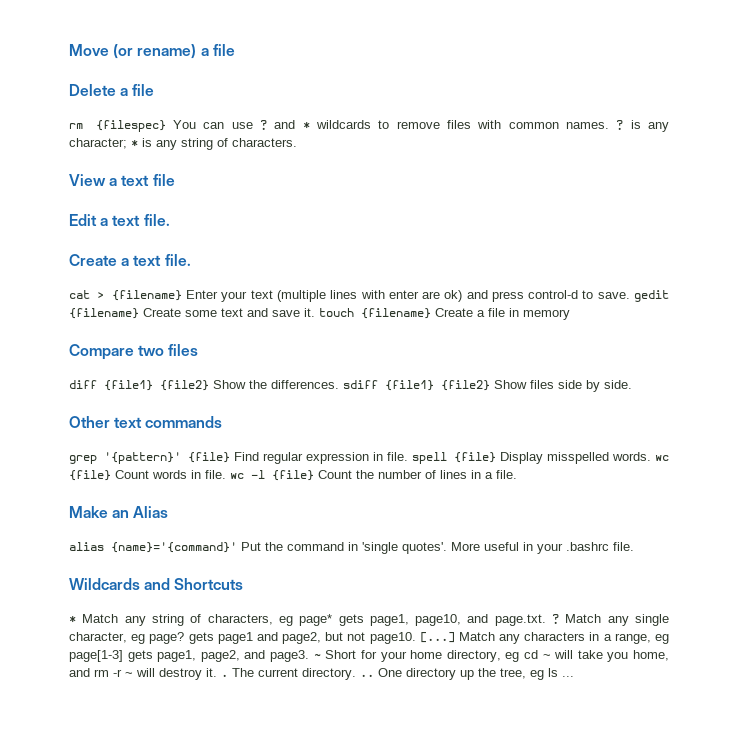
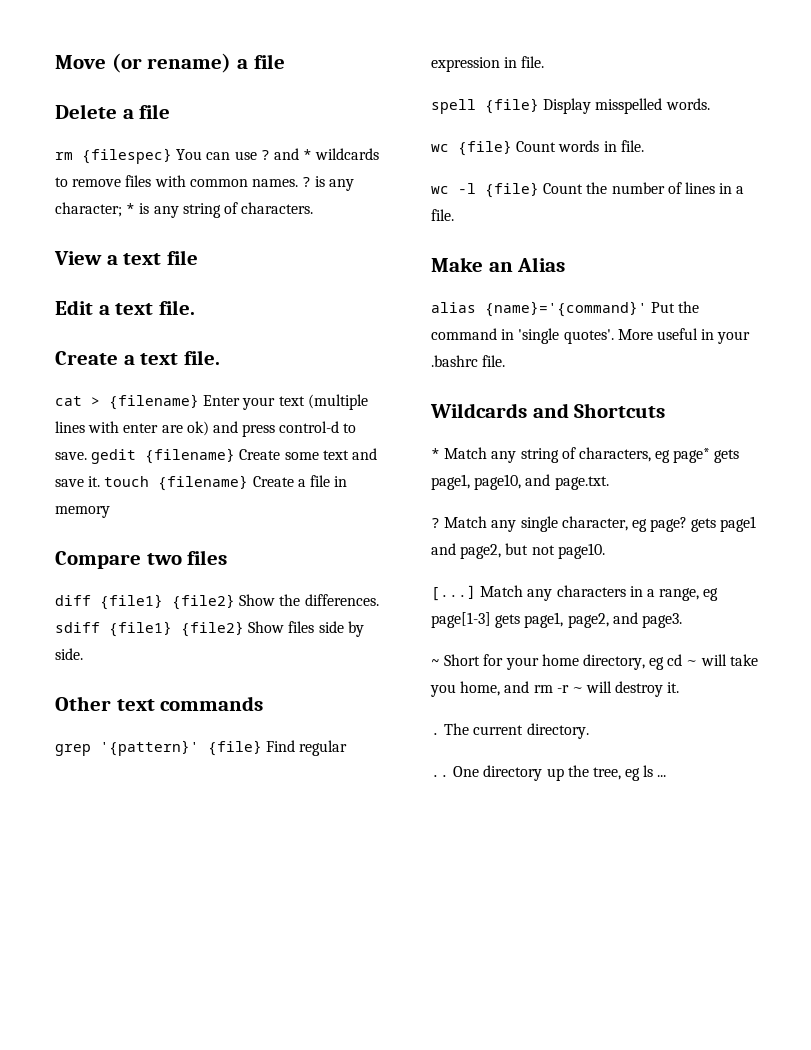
(408, 456) none -> (545, 62) //
(651, 456) none -> (710, 104) //
(226, 474) none -> (644, 146) //
(546, 620) none -> (609, 483) //
(416, 638) none -> (605, 551) //
(310, 656) none -> (682, 620) //
(217, 672) none -> (680, 687) //
(356, 674) none -> (589, 731) //

